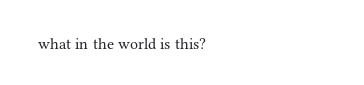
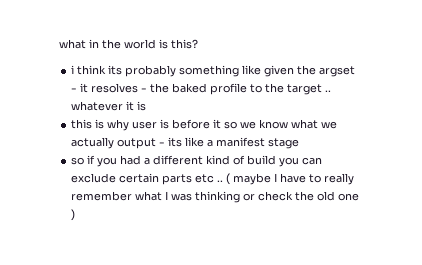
(206, 43) none -> [71,65,356,77] [71,83,332,95] [71,101,147,111] [71,119,338,131] [71,137,300,149] [71,155,323,167] [71,173,355,185] [71,191,360,203] [71,209,76,221] // i think its probably something like given the argset - it resolves - the baked profile to the target .. whatever it is // this is why user is before it so we know what we actually output - its like a manifest stage // so if you had a different kind of build you can exclude certain parts etc .. ( maybe I have to really remember what I was thinking or check the old one )

